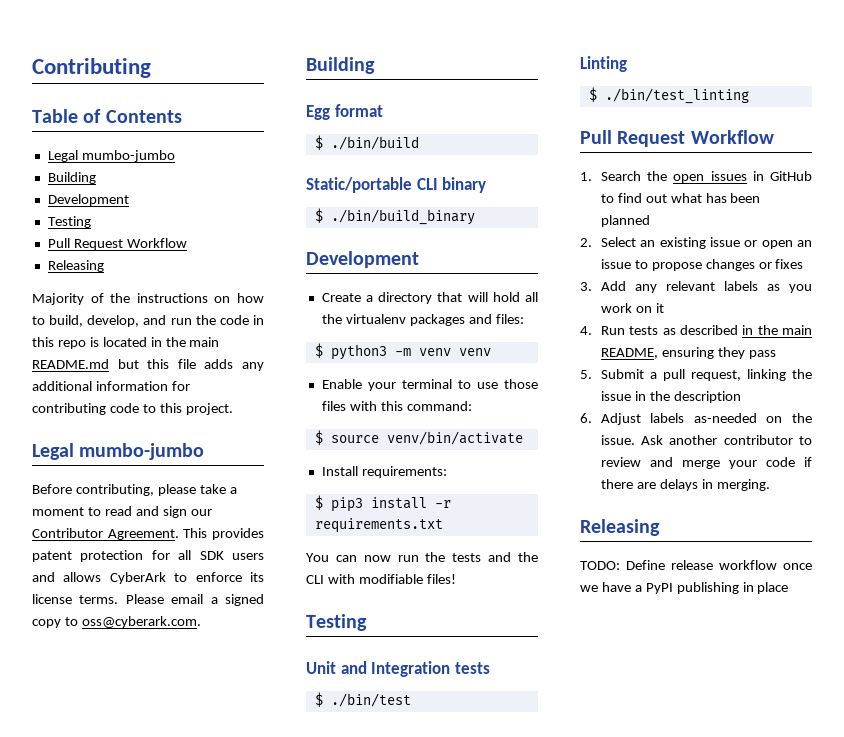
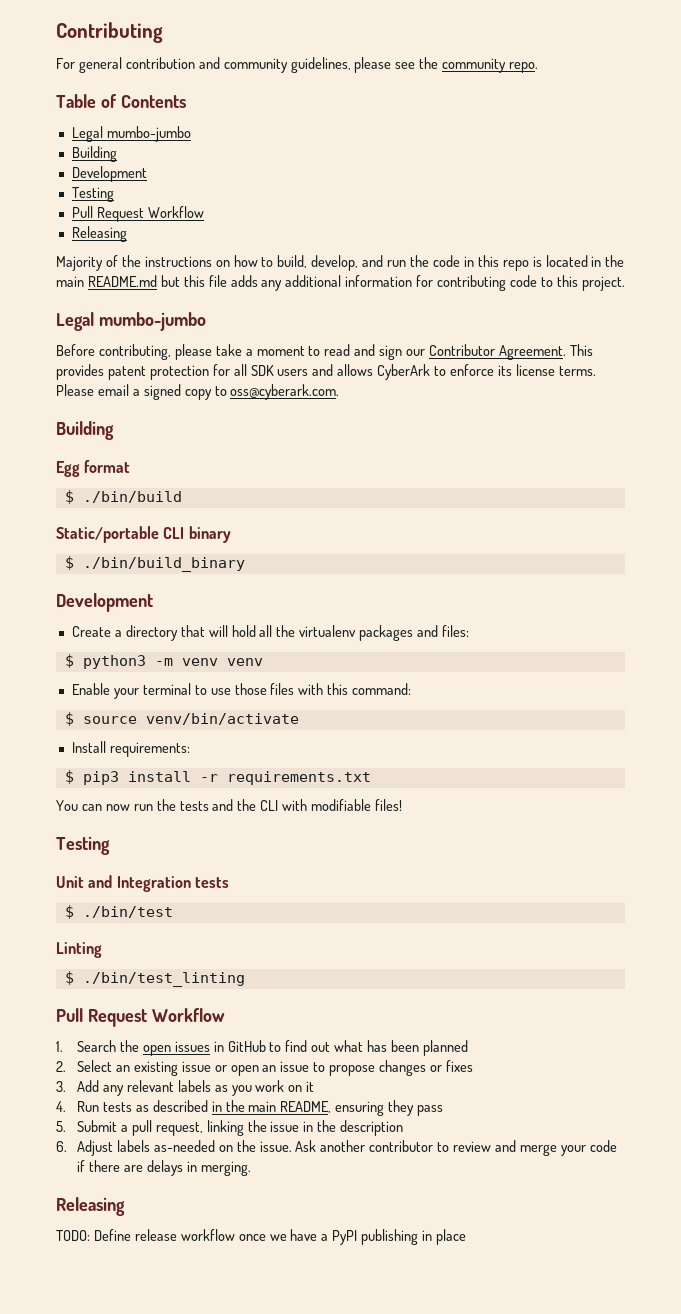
(151, 68) none -> [56,57,539,73] // For general contribution and community guidelines, please see the community repo.

